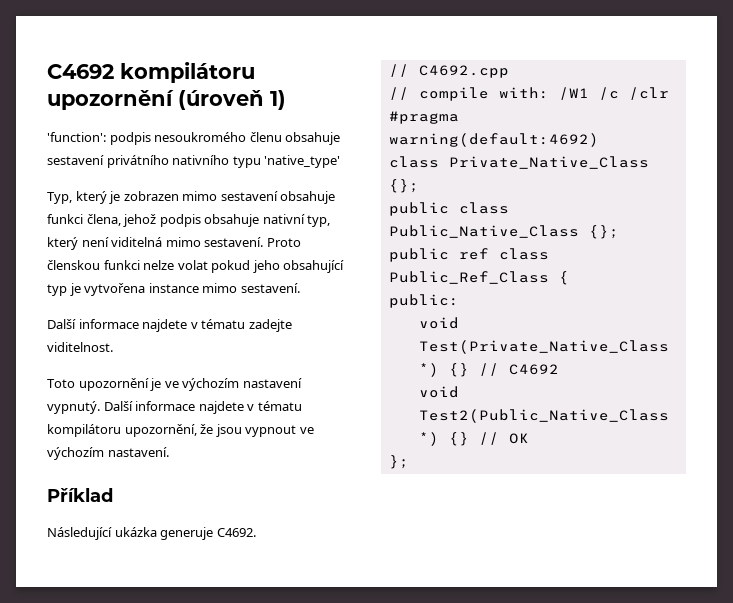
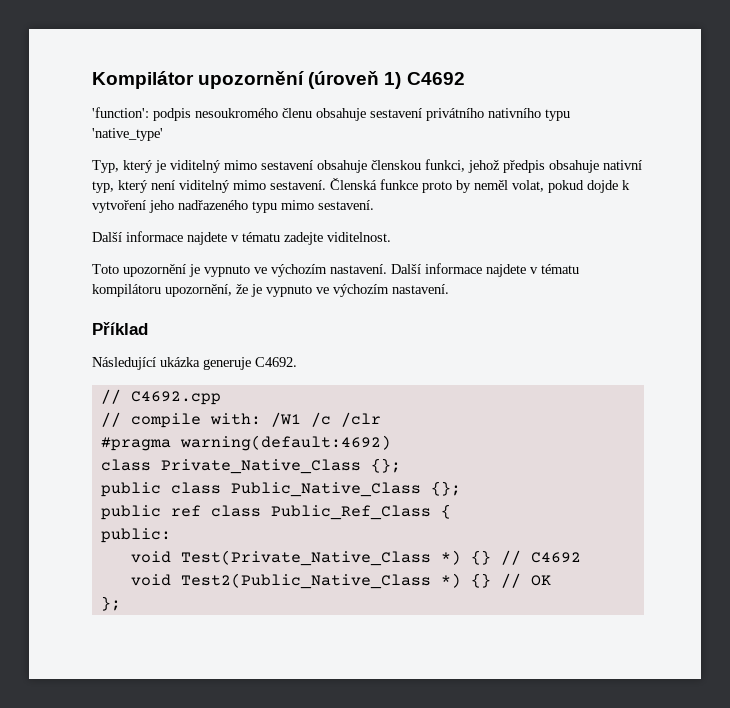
[47,62,255,83] C4692 kompilátoru -> [92,71,194,89] Kompilátor
(286, 100) none -> [406,72,465,85] C4692
[123,191,179,201] zobrazen -> [170,160,221,173] viditelný
[47,214,201,227] funkci člena, jehož podpis -> [371,159,545,173] členskou funkci, jehož předpis
[111,237,301,247] [47,260,345,273] [47,283,199,296] viditelná mimo sestavení. Proto členskou funkci nelze volat pokud jeho obsahující typ je vytvořena instance -> [179,178,630,193] [92,200,277,213] viditelný mimo sestavení. Členská funkce proto by neměl volat, pokud dojde k vytvoření jeho nadřazeného typu
[164,378,302,391] [47,401,100,414] ve výchozím nastavení vypnutý. -> [204,264,387,277] vypnuto ve výchozím nastavení.
[215,424,297,437] jsou vypnout -> [251,284,312,297] je vypnuto

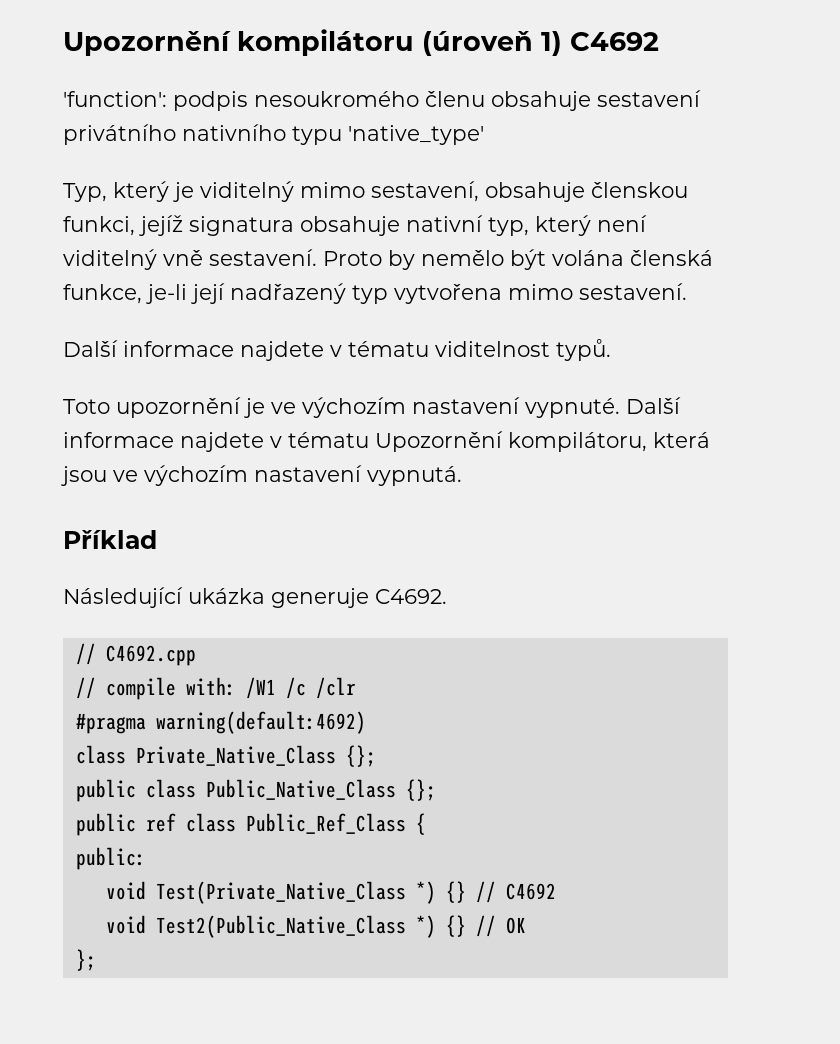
[92,71,305,89] Kompilátor upozornění -> [63,29,414,56] Upozornění kompilátoru
[261,160,313,170] sestavení -> [371,181,479,202] sestavení,
[468,160,545,173] jehož předpis -> [139,215,294,236] jejíž signatura
[233,178,630,193] [92,200,277,213] mimo sestavení. Členská funkce proto by neměl volat, pokud dojde k vytvoření jeho nadřazeného typu -> [163,249,713,270] [63,283,502,304] vně sestavení. Proto by nemělo být volána členská funkce, je-li její nadřazený typ vytvořena
[284,232,391,245] zadejte viditelnost. -> [435,339,611,361] viditelnost typů.
[204,263,579,277] [92,284,449,297] vypnuto ve výchozím nastavení. Další informace najdete v tématu kompilátoru upozornění, že je vypnuto ve výchozím nastavení. -> [271,397,681,418] [63,431,710,452] [61,465,462,486] ve výchozím nastavení vypnuté. Další informace najdete v tématu Upozornění kompilátoru, která jsou ve výchozím nastavení vypnutá.

